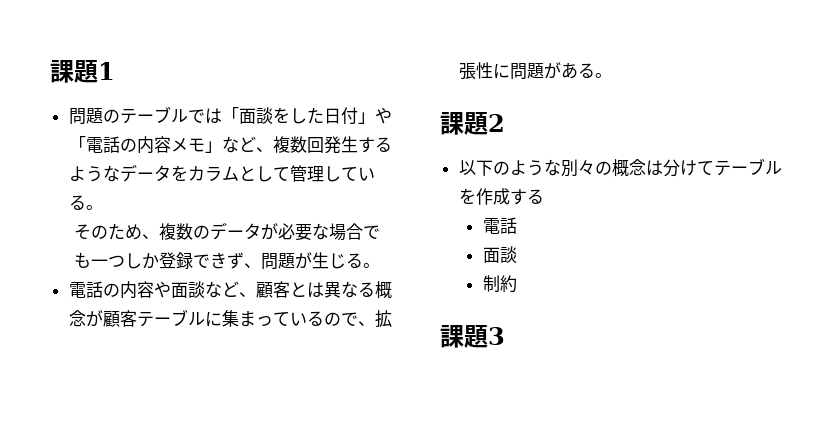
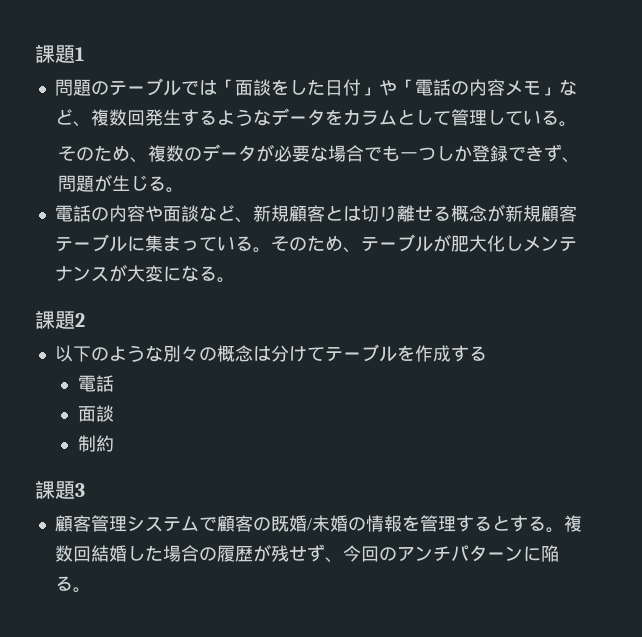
(256, 294) none -> [252,205,289,222] 新規
[323,281,358,298] 異な -> [360,205,433,222] 切り離せ
(103, 318) none -> [504,205,541,222] 新規
[323,310,392,328] [458,62,578,80] ので、拡張性に問題があ -> [252,234,577,253] [54,264,199,282] 。そのため、テーブルが肥大化しメンテナンスが大変にな
(505, 336) none -> [54,515,582,533] [54,544,559,563] [54,576,91,593] // 顧客管理システムで顧客の既婚/未婚の情報を管理するとする。複数回結婚した場合の履歴が残せず、今回のアンチパターンに陥る。

